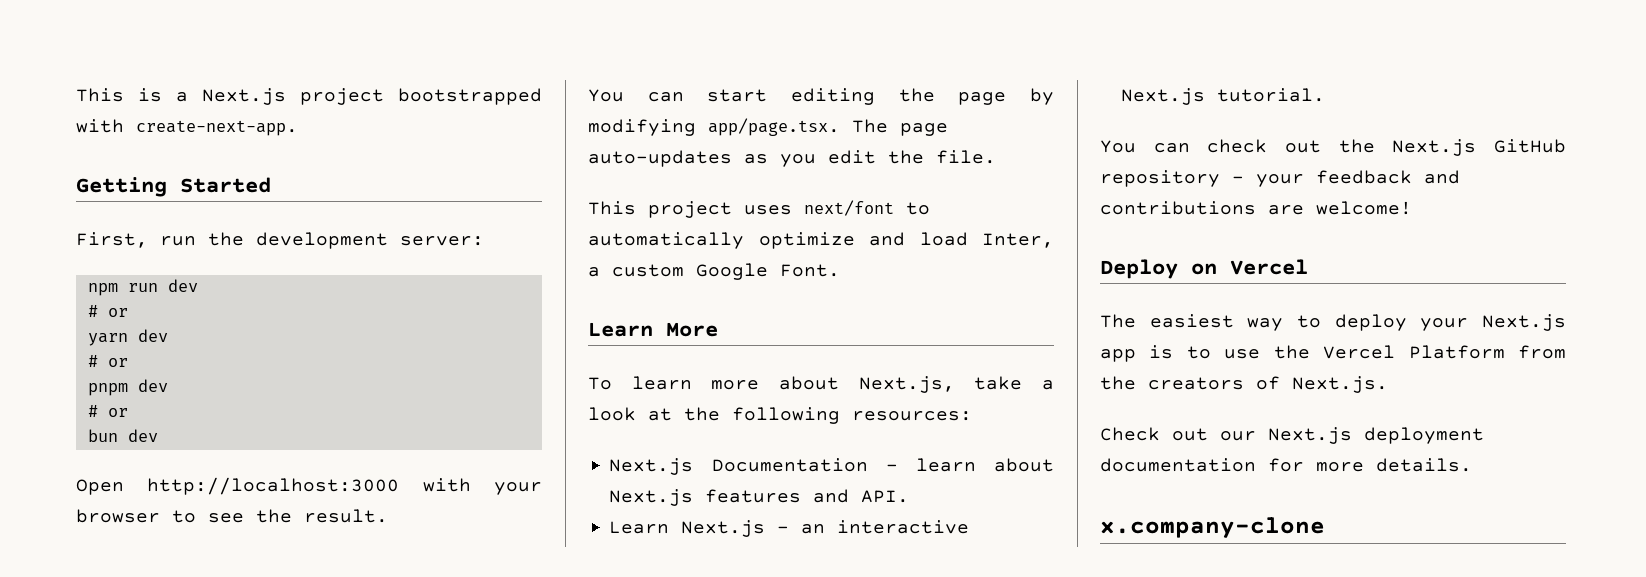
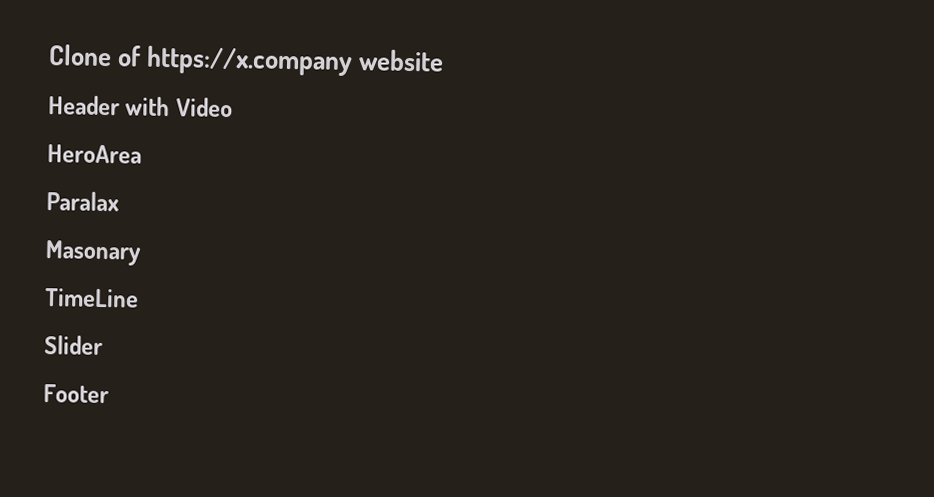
[76,88,542,105] [76,119,298,136] [76,177,271,197] [76,232,484,249] [87,279,198,296] [87,305,128,317] [87,329,168,346] [87,355,128,367] [87,379,168,396] [87,405,128,417] [87,429,158,442] [76,477,542,495] [76,509,388,523] [588,88,1054,105] [588,118,948,136] [588,150,996,167] [588,200,930,218] [588,232,1054,249] [588,263,840,280] [588,322,718,337] [588,376,1054,393] [588,407,972,424] [609,458,1054,475] [609,489,910,506] [609,520,970,537] [1121,88,1326,105] [1100,139,1566,156] [1100,170,1460,187] [1100,201,1412,215] [1100,259,1308,279] [1100,314,1566,331] [1100,345,1566,362] [1100,376,1388,393] [1100,427,1484,444] [1100,458,1472,472] [1100,517,1325,538] This is a Next.js project bootstrapped with create-next-app. // Getting Started // First, run the development server: // npm run dev // # or // yarn dev // # or // pnpm dev // # or // bun dev // Open http://localhost:3000 with your browser to see the result. // You can start editing the page by modifying app/page.tsx. The page auto-updates as you edit the file. // This project uses next/font to automatically optimize and load Inter, a custom Google Font. // Learn More // To learn more about Next.js, take a look at the following resources: // Next.js Documentation - learn about Next.js features and API. // Learn Next.js - an interactive Next.js tutorial. // You can check out the Next.js GitHub repository - your feedback and contributions are welcome! // Deploy on Vercel // The easiest way to deploy your Next.js app is to use the Vercel Platform from the creators of Next.js. // Check out our Next.js deployment documentation for more details. // x.company-clone -> [48,44,445,77] [48,95,233,118] [47,144,142,164] [46,191,119,212] [45,240,142,266] [44,288,139,308] [44,335,103,356] [43,384,109,404] Clone of https://x.company website // Header with Video // HeroArea // Paralax // Masonary // TimeLine // Slider // Footer

